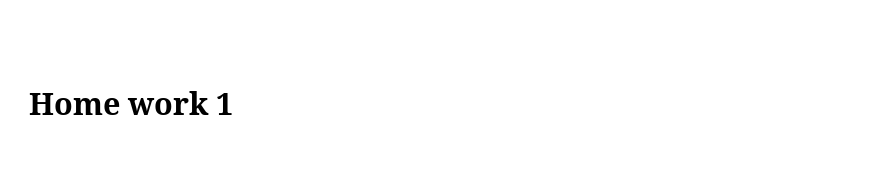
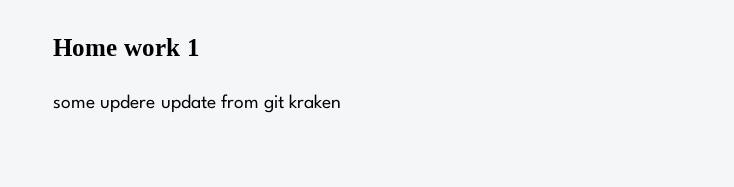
(234, 104) none -> [53,94,342,113] // some updere update from git kraken

